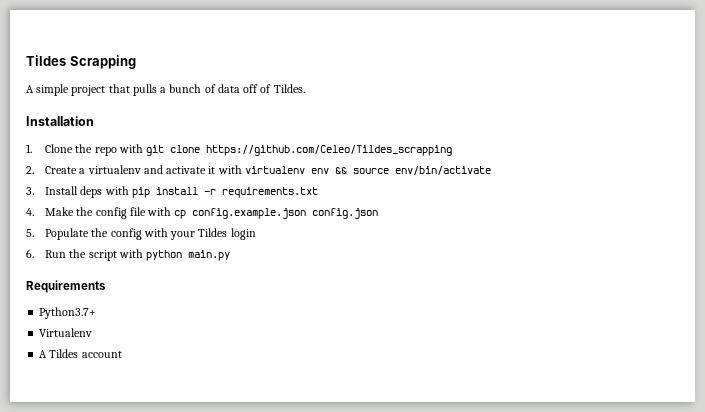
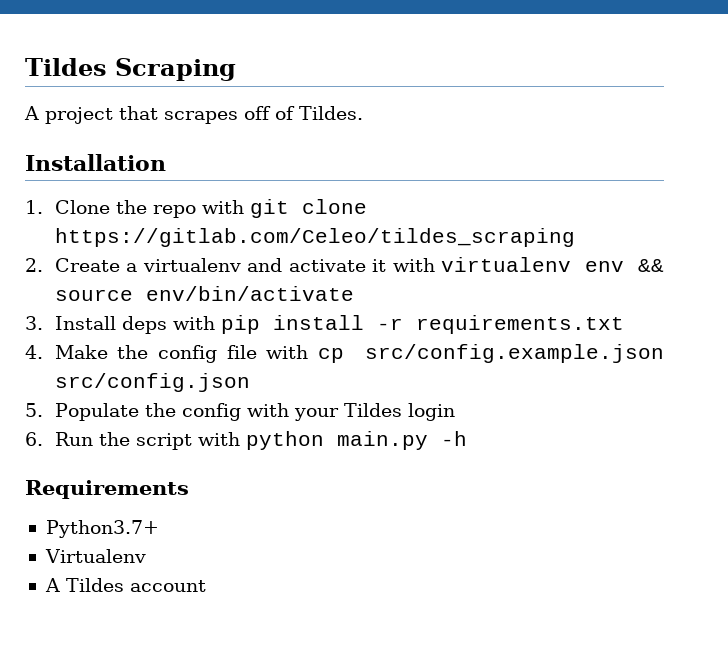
[26,55,136,69] [26,84,70,96] Tildes Scrapping // A simple -> [25,58,236,81] [24,106,39,120] Tildes Scraping // A
[132,84,240,96] pulls a bunch of data -> [164,111,238,124] scrapes
[206,145,453,156] https://github.com/Celeo/Tildes_scrapping -> [54,228,575,247] https://gitlab.com/Celeo/tildes_scraping
[192,208,379,219] config.example.json config.json -> [365,344,664,363] [54,373,250,392] src/config.example.json src/config.json
(231, 255) none -> [440,431,467,446] -h

